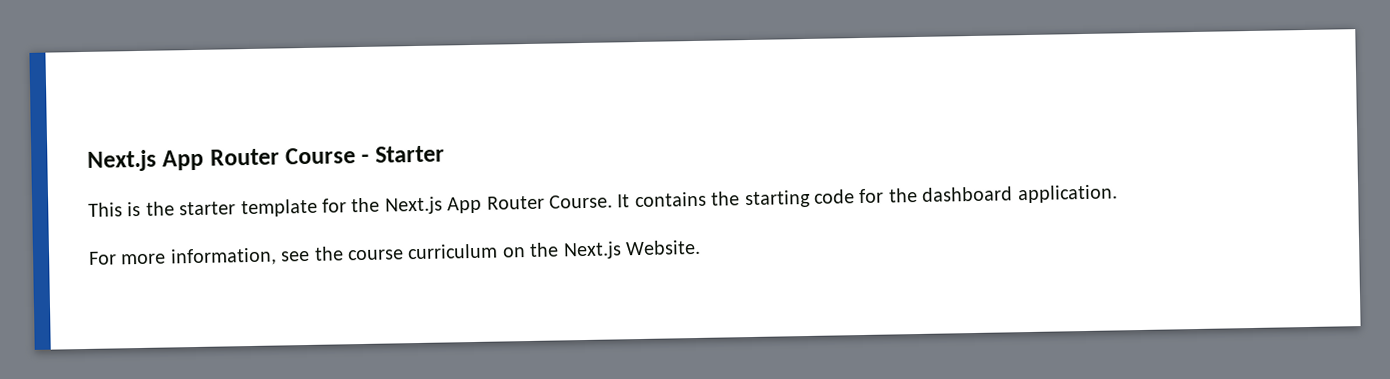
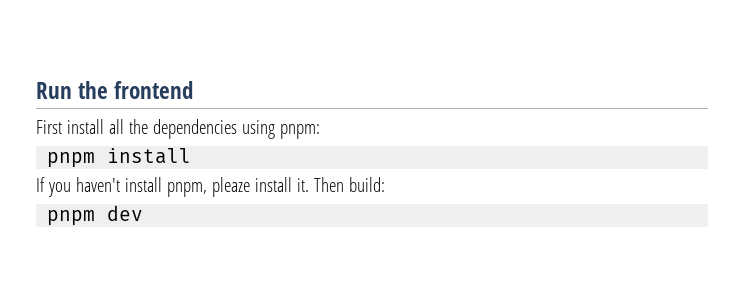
[87,145,445,172] [88,184,1118,218] [89,239,701,267] Next.js App Router Course - Starter // This is the starter template for the Next.js App Router Course. It contains the starting code for the dashboard application. // For more information, see the course curriculum on the Next.js Website. -> [36,81,194,99] [36,119,320,139] [47,148,192,168] [36,177,385,197] [47,205,144,226] Run the frontend // First install all the dependencies using pnpm: // pnpm install // If you haven't install pnpm, pleaze install it. Then build: // pnpm dev

